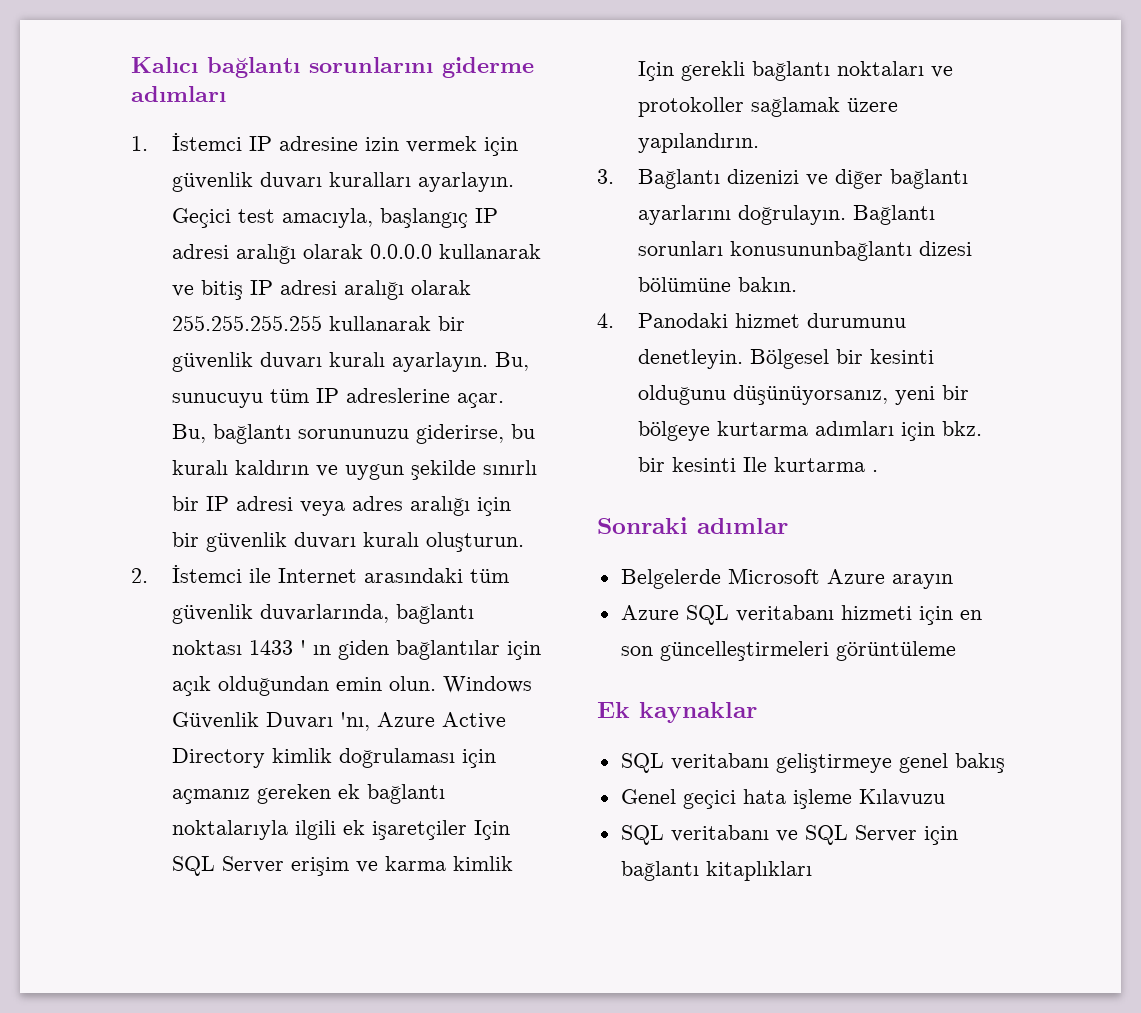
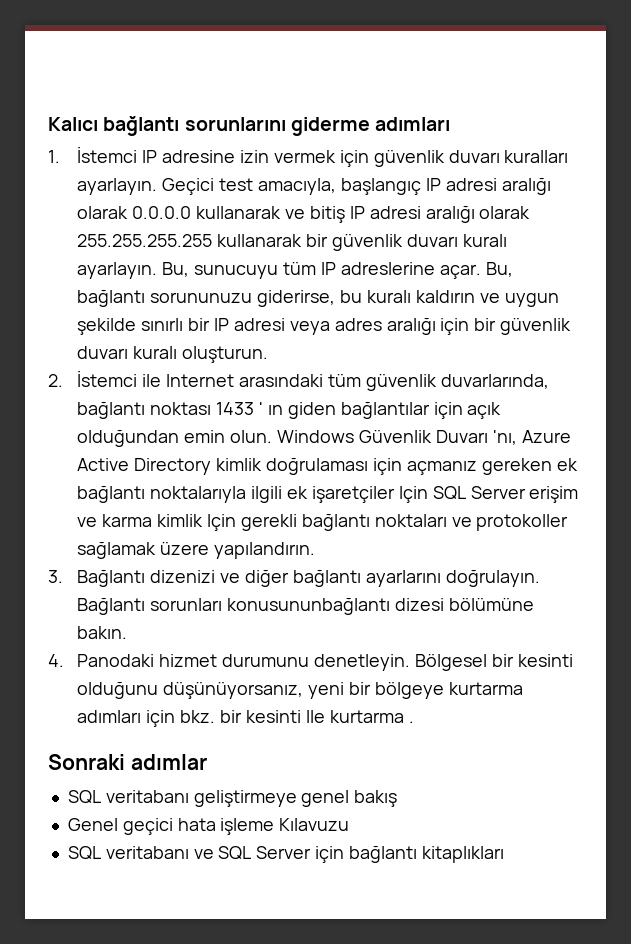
[620,568,953,589] [620,605,982,625] [620,641,956,661] [597,702,757,723] // Belgelerde Microsoft Azure arayın // Azure SQL veritabanı hizmeti için en son güncelleştirmeleri görüntüleme // Ek kaynaklar -> (207, 762) none

